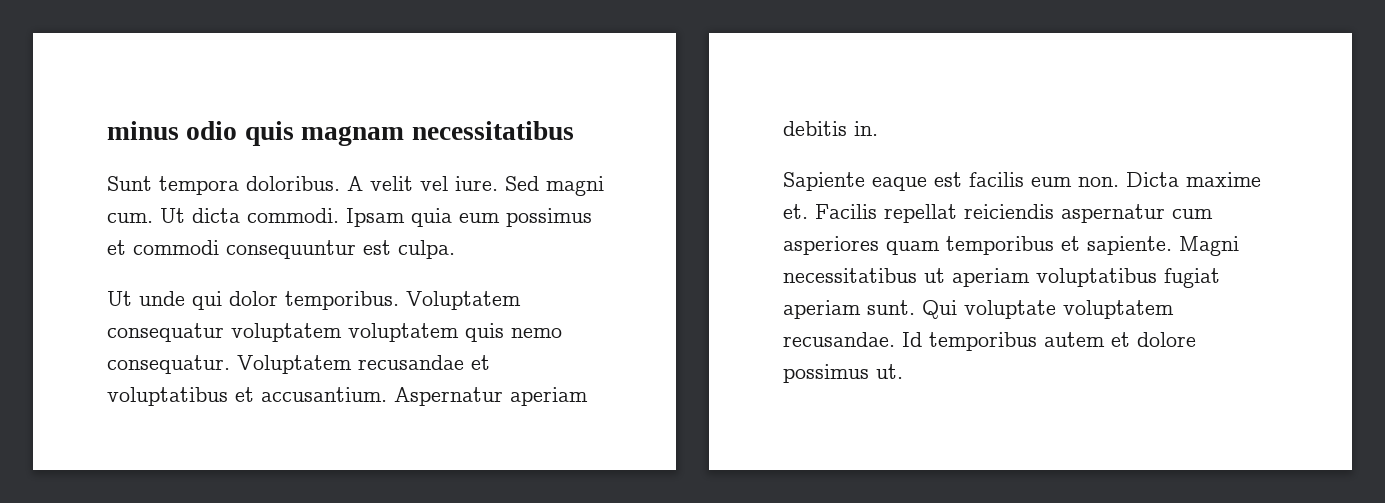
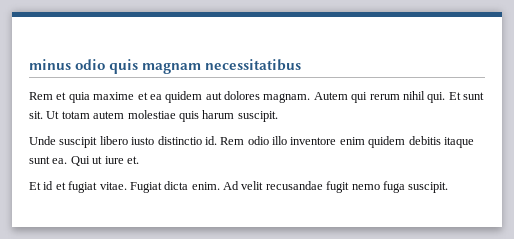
[107,176,604,196] [107,208,592,227] [107,240,455,259] [107,291,521,310] [107,323,562,342] [107,355,490,374] [107,387,588,406] [783,121,878,136] [783,172,1261,191] [783,204,1213,223] [783,236,1239,256] [783,268,1220,288] [783,300,1174,319] [783,332,1196,351] [783,364,903,383] Sunt tempora doloribus. A velit vel iure. Sed magni cum. Ut dicta commodi. Ipsam quia eum possimus et commodi consequuntur est culpa. // Ut unde qui dolor temporibus. Voluptatem consequatur voluptatem voluptatem quis nemo consequatur. Voluptatem recusandae et voluptatibus et accusantium. Aspernatur aperiam debitis in. // Sapiente eaque est facilis eum non. Dicta maxime et. Facilis repellat reiciendis aspernatur cum asperiores quam temporibus et sapiente. Magni necessitatibus ut aperiam voluptatibus fugiat aperiam sunt. Qui voluptate voluptatem recusandae. Id temporibus autem et dolore possimus ut. -> [29,91,484,103] [29,110,278,122] [29,136,474,148] [29,156,139,166] [29,181,449,193] Rem et quia maxime et ea quidem aut dolores magnam. Autem qui rerum nihil qui. Et sunt sit. Ut totam autem molestiae quis harum suscipit. // Unde suscipit libero iusto distinctio id. Rem odio illo inventore enim quidem debitis itaque sunt ea. Qui ut iure et. // Et id et fugiat vitae. Fugiat dicta enim. Ad velit recusandae fugit nemo fuga suscipit.

